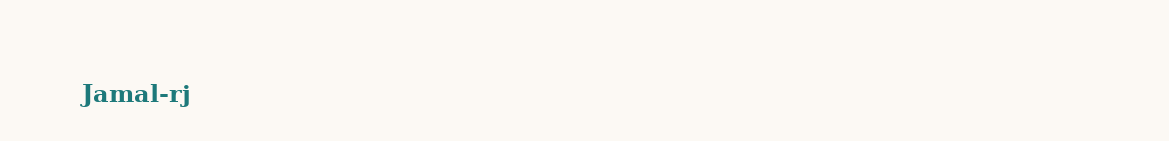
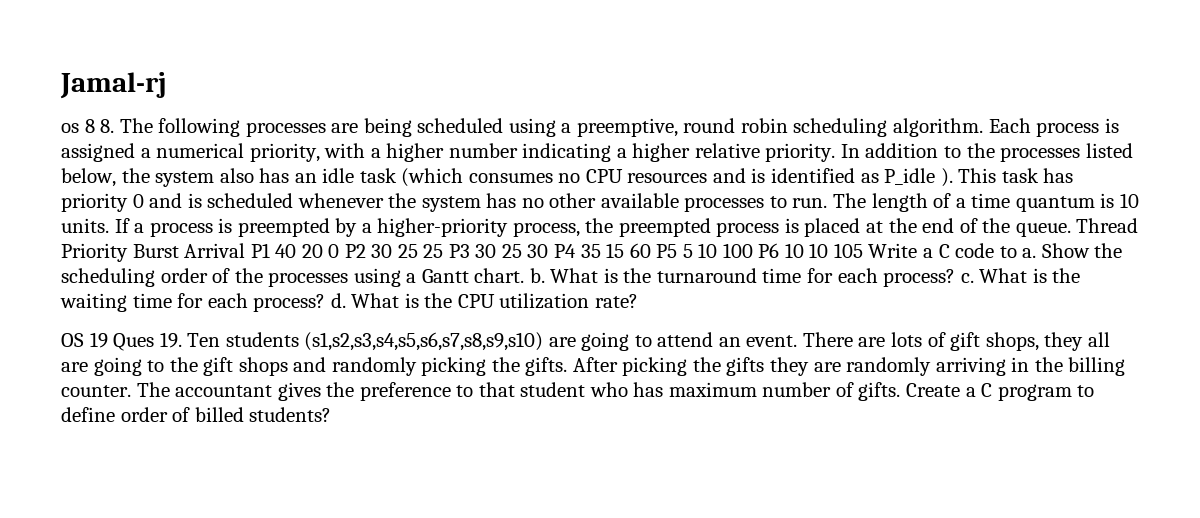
(191, 95) none -> [61,118,1119,137] [61,143,1133,162] [61,168,1074,187] [61,193,1139,212] [61,218,1139,237] [61,243,1123,262] [61,268,1081,287] [60,293,638,312] [61,332,1110,351] [61,357,1126,376] [61,382,1095,401] [61,407,332,422] // os 8 8. The following processes are being scheduled using a preemptive, round robin scheduling algorithm. Each process is assigned a numerical priority, with a higher number indicating a higher relative priority. In addition to the processes listed below, the system also has an idle task (which consumes no CPU resources and is identified as P_idle ). This task has priority 0 and is scheduled whenever the system has no other available processes to run. The length of a time quantum is 10 units. If a process is preempted by a higher-priority process, the preempted process is placed at the end of the queue. Thread Priority Burst Arrival P1 40 20 0 P2 30 25 25 P3 30 25 30 P4 35 15 60 P5 5 10 100 P6 10 10 105 Write a C code to a. Show the scheduling order of the processes using a Gantt chart. b. What is the turnaround time for each process? c. What is the waiting time for each process? d. What is the CPU utilization rate? // OS 19 Ques 19. Ten students (s1,s2,s3,s4,s5,s6,s7,s8,s9,s10) are going to attend an event. There are lots of gift shops, they all are going to the gift shops and randomly picking the gifts. After picking the gifts they are randomly arriving in the billing counter. The accountant gives the preference to that student who has maximum number of gifts. Create a C program to define order of billed students?

